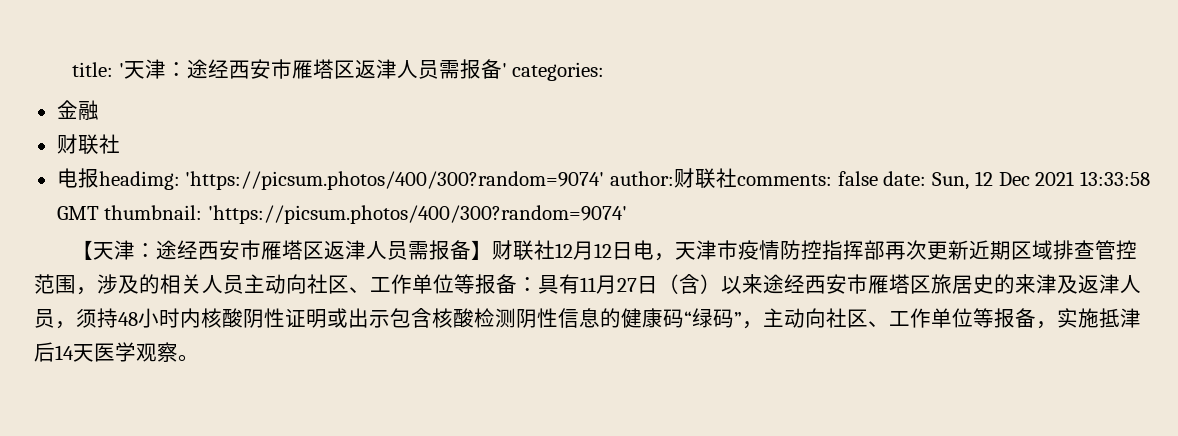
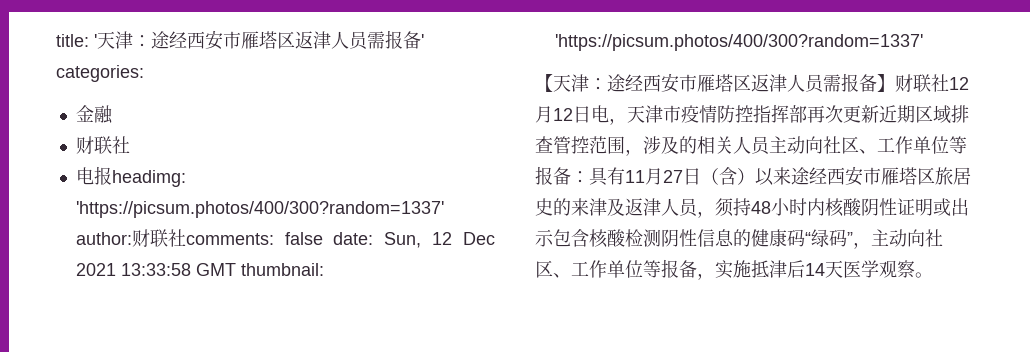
[185,171,605,190] 'https://picsum.photos/400/300?random=9074' -> [75,201,444,218] 'https://picsum.photos/400/300?random=1337'
[207,205,627,224] 'https://picsum.photos/400/300?random=9074' -> [554,34,923,51] 'https://picsum.photos/400/300?random=1337'

